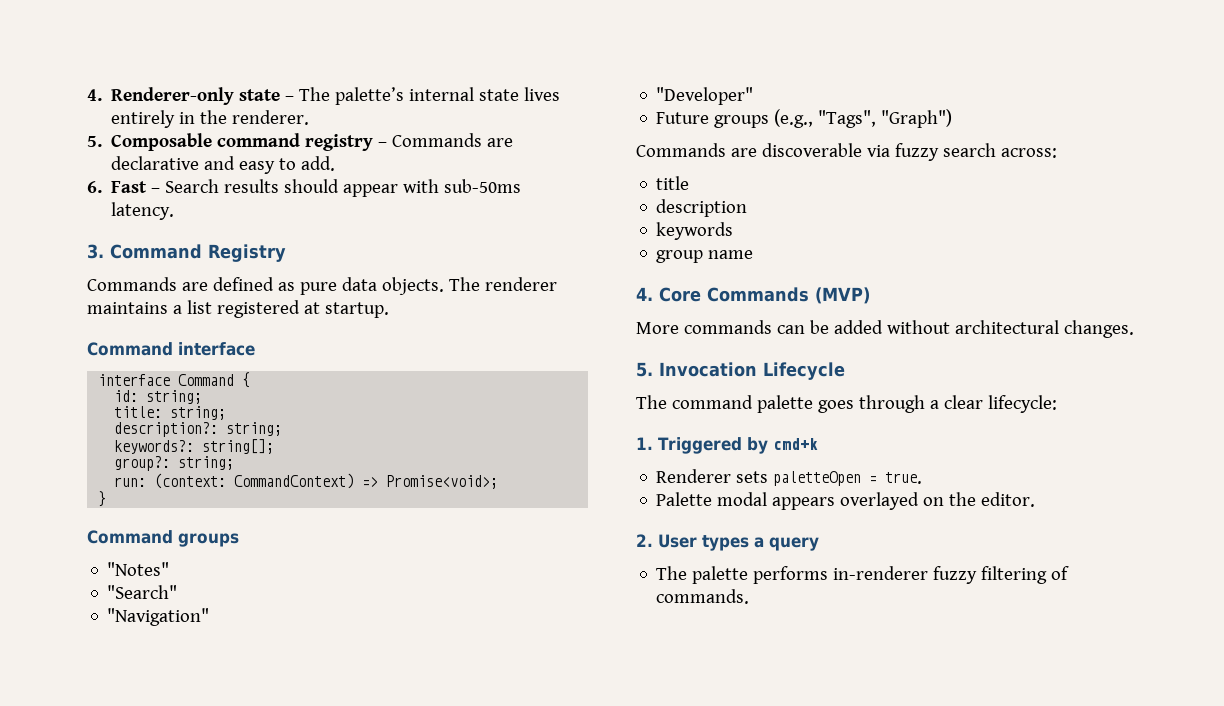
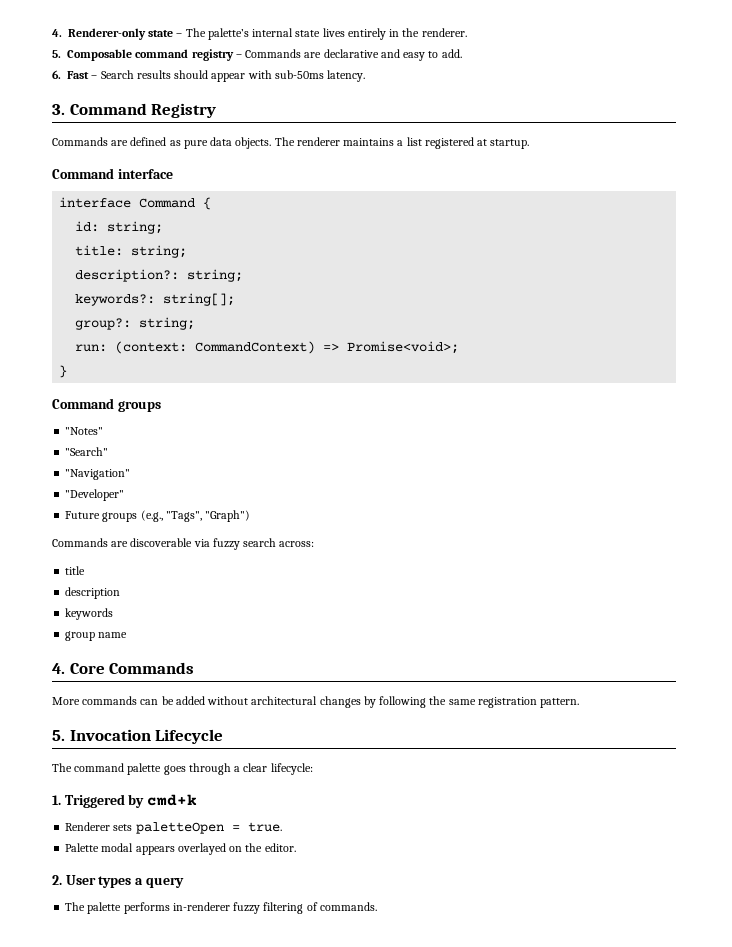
[815,287,870,304] (MVP) -> (195, 668) none
[1063,320,1134,338] changes. -> [319,696,580,708] changes by following the same registration pattern.

